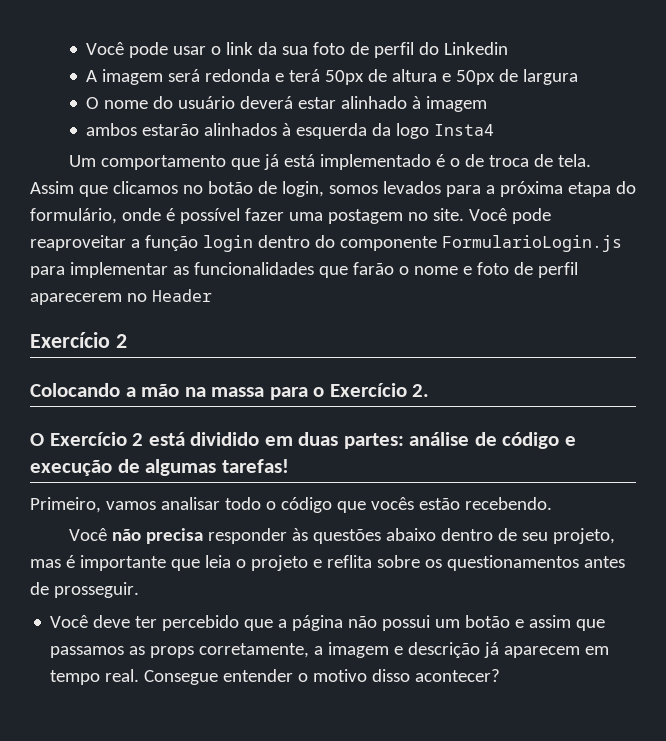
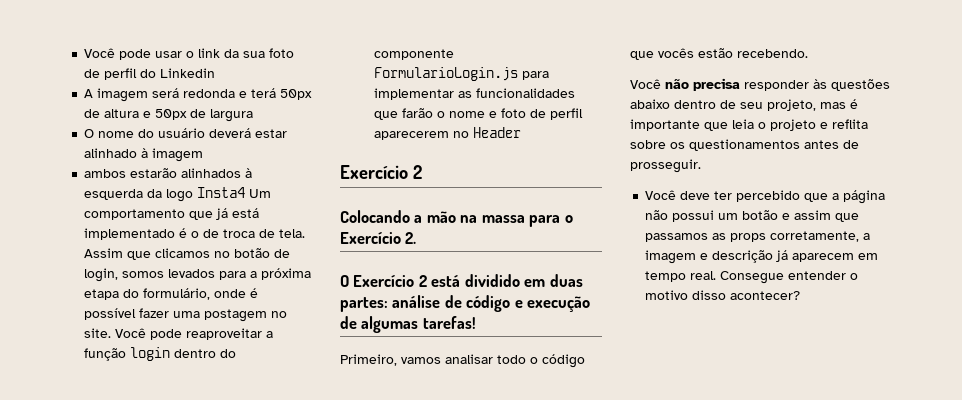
(495, 130) // -> (246, 192) none

